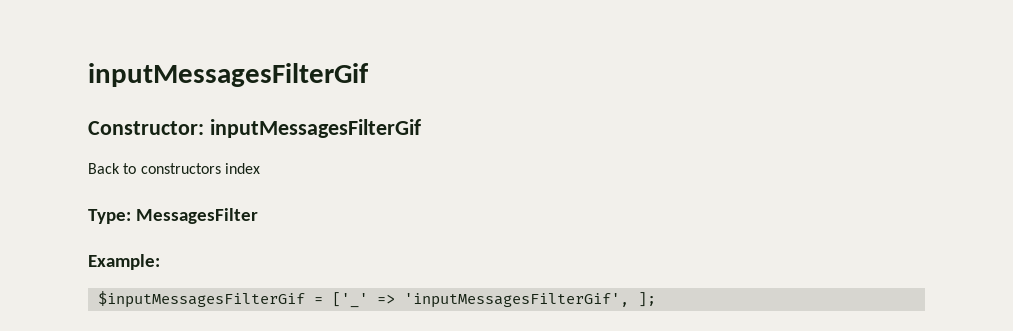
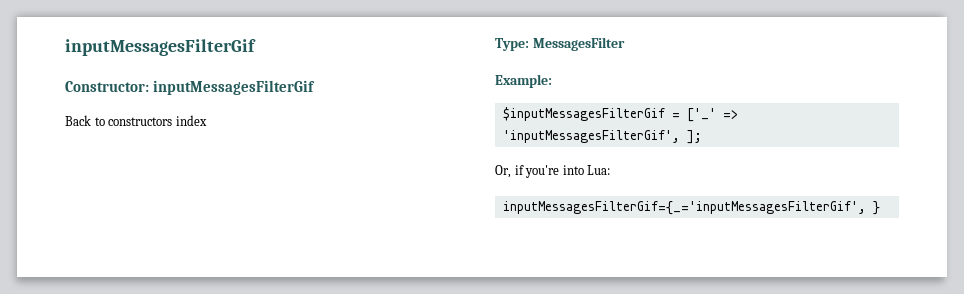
(656, 299) none -> [495,165,611,178] [502,201,880,215] // Or, if you're into Lua: // inputMessagesFilterGif={_='inputMessagesFilterGif', }

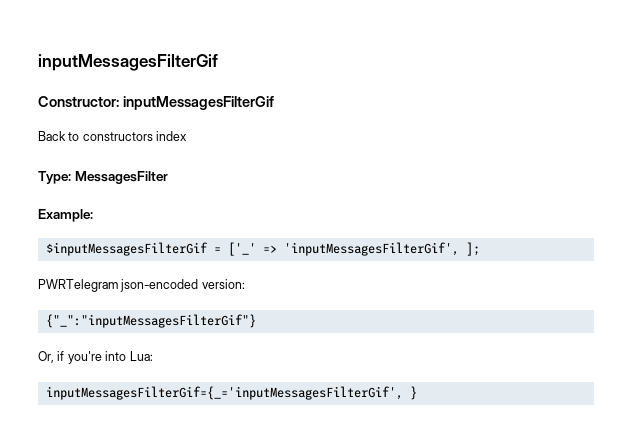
(702, 137) none -> [38,279,245,292] [45,314,256,328] // PWRTelegram json-encoded version: // {"_":"inputMessagesFilterGif"}

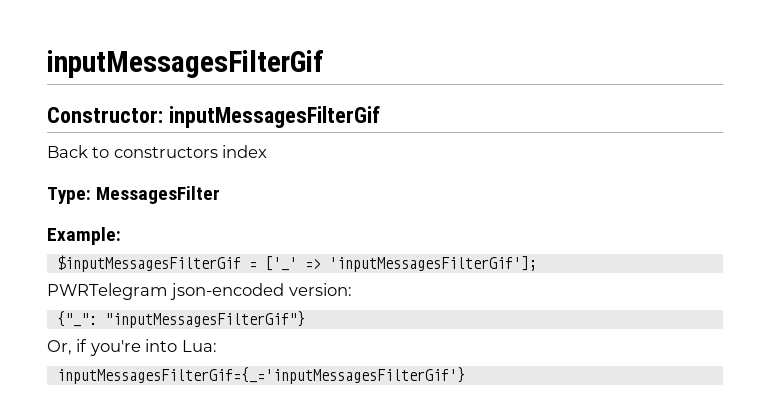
[283,242,480,256] 'inputMessagesFilterGif', ]; -> [328,256,537,272] 'inputMessagesFilterGif'];
[45,314,256,328] {"_":"inputMessagesFilterGif"} -> [56,311,305,328] {"_": "inputMessagesFilterGif"}
[45,386,417,400] inputMessagesFilterGif={_='inputMessagesFilterGif', } -> [56,367,465,384] inputMessagesFilterGif={_='inputMessagesFilterGif'}

